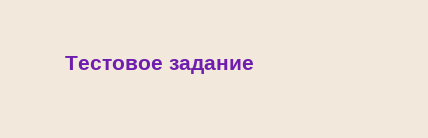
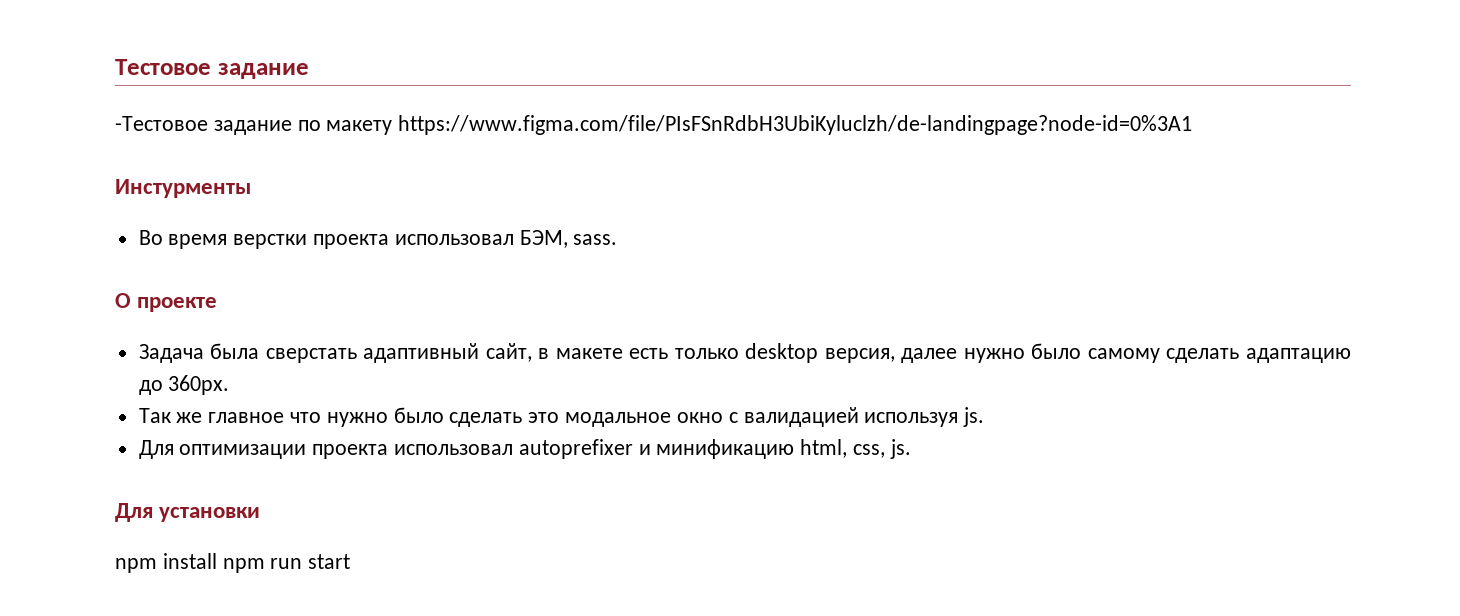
(254, 66) none -> [115,115,1193,135] [115,179,251,198] [138,230,618,249] [115,293,218,312] [138,343,1351,363] [138,375,230,395] [138,407,985,427] [138,439,911,459] [115,503,261,522] [115,553,351,573] // -Тестовое задание по макету https://www.figma.com/file/PIsFSnRdbH3UbiKyluclzh/de-landingpage?node-id=0%3A1 // Инстурменты // Во время верстки проекта использовал БЭМ, sass. // О проекте // Задача была сверстать адаптивный сайт, в макете есть только desktop версия, далее нужно было самому сделать адаптацию до 360px. // Так же главное что нужно было сделать это модальное окно с валидацией используя js. // Для оптимизации проекта использовал autoprefixer и минификацию html, css, js. // Для установки // npm install npm run start

